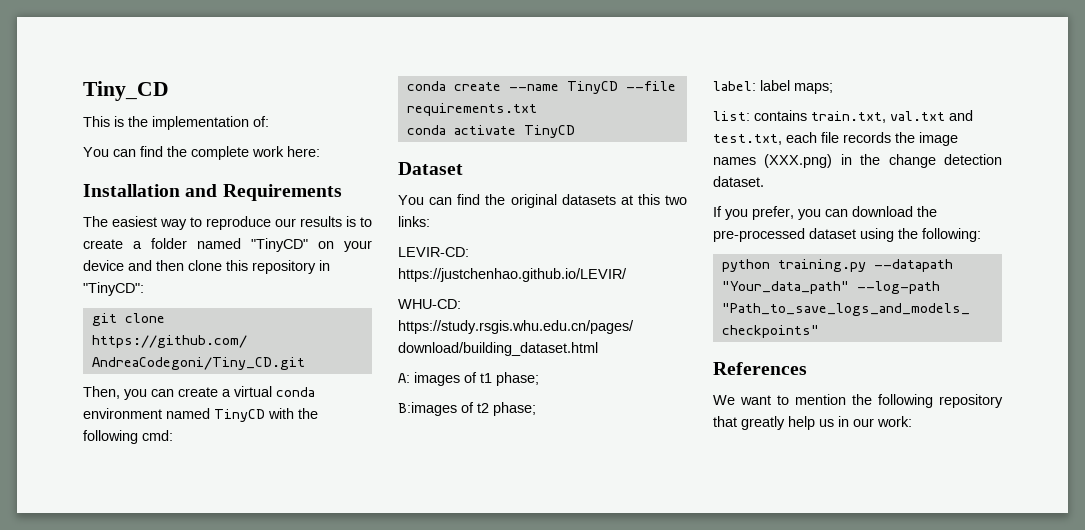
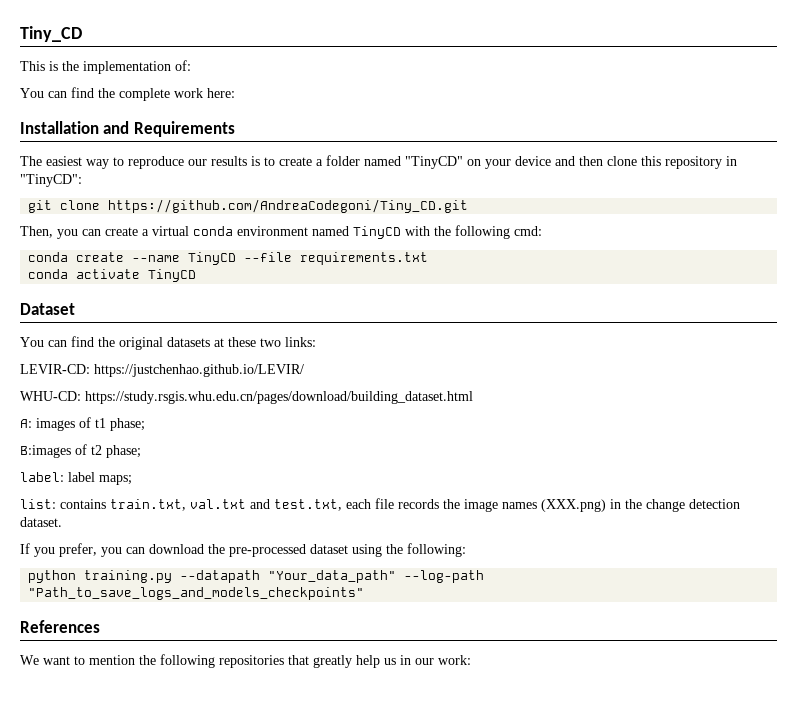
[637,194,660,205] this -> [228,337,256,347] these
[939,394,1003,408] repository -> [219,655,284,668] repositories

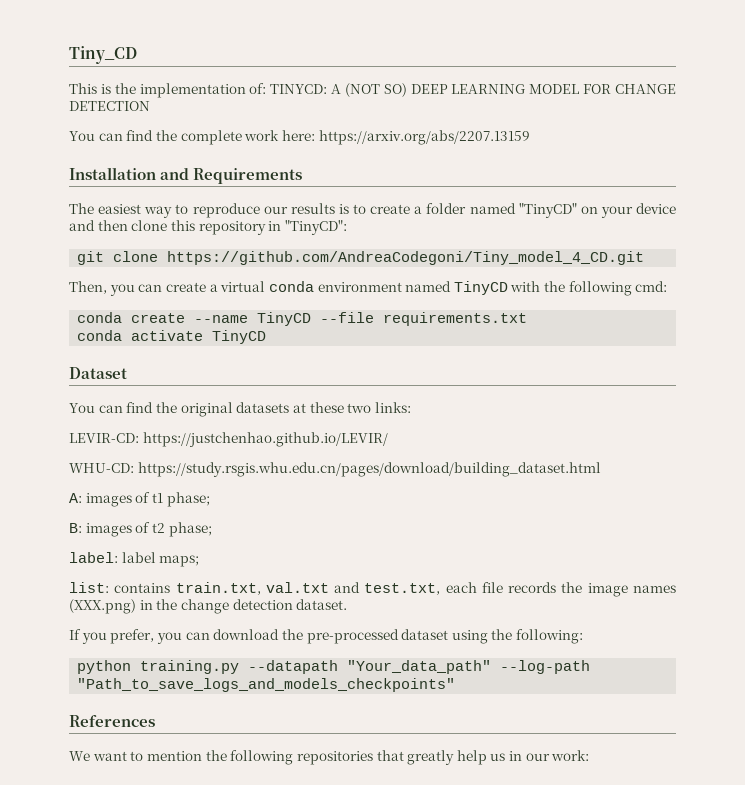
(191, 65) none -> [270,83,677,97] [69,101,150,111] TINYCD: A (NOT SO) DEEP LEARNING MODEL FOR CHANGE DETECTION
(235, 93) none -> [318,130,530,145] https://arxiv.org/abs/2207.13159
[108,199,469,213] https://github.com/AndreaCodegoni/Tiny_CD.git -> [167,251,645,265] https://github.com/AndreaCodegoni/Tiny_model_4_CD.git
[20,445,71,458] B:images -> [69,523,132,537] B: images

